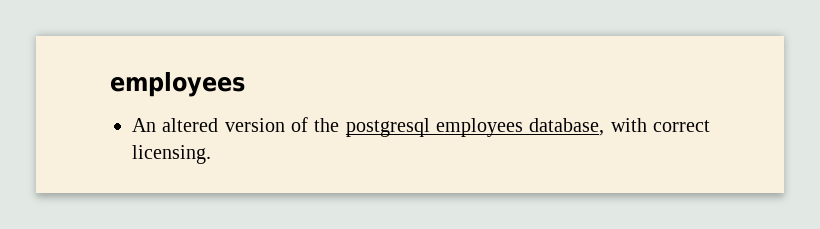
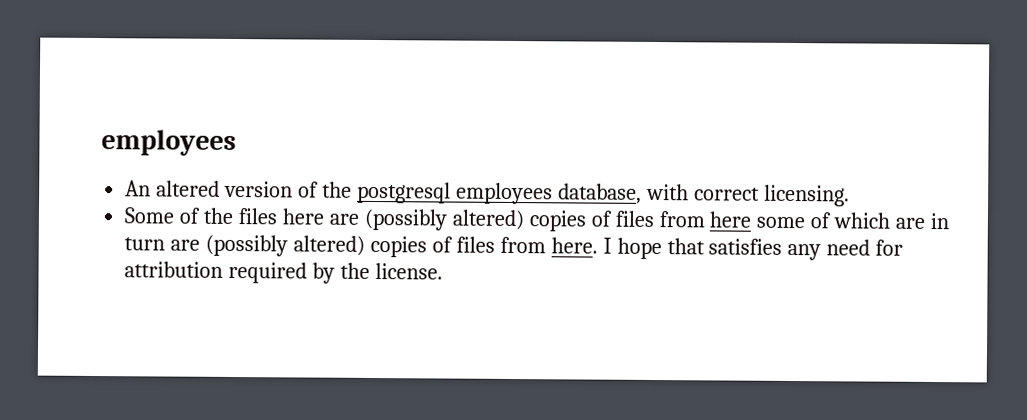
(211, 154) none -> [124,207,950,232] [124,234,904,261] [124,261,443,284] // Some of the files here are (possibly altered) copies of files from here some of which are in turn are (possibly altered) copies of files from here. I hope that satisfies any need for attribution required by the license.

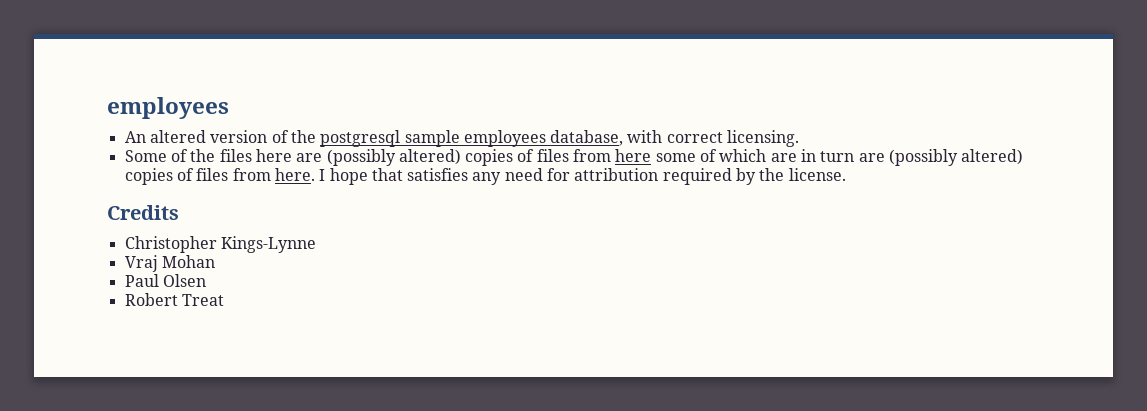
(451, 192) none -> [404,130,460,147] sample
(443, 271) none -> [107,205,179,220] [124,236,316,253] [124,255,215,272] [124,274,206,287] [124,293,224,306] // Credits // Christopher Kings-Lynne // Vraj Mohan // Paul Olsen // Robert Treat

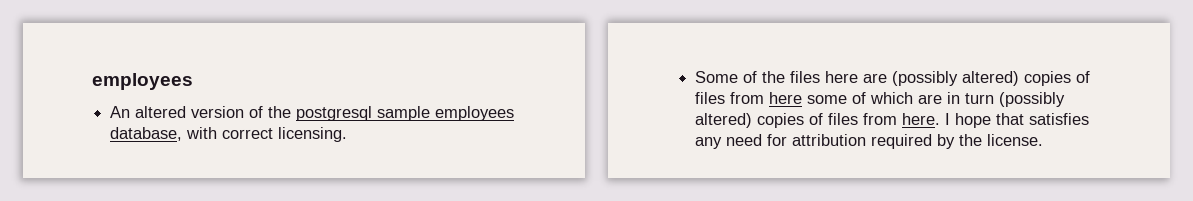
[858,153,885,162] are -> (995, 98) none
[107,205,179,220] [124,236,316,253] [124,255,215,272] [124,274,206,287] [124,293,224,306] // Credits // Christopher Kings-Lynne // Vraj Mohan // Paul Olsen // Robert Treat -> (1044, 140) none

